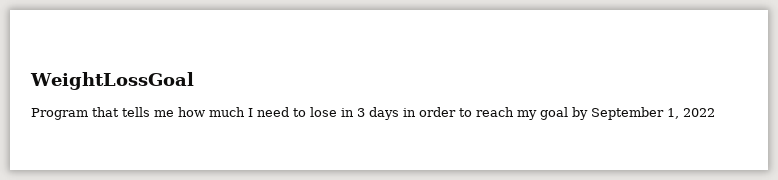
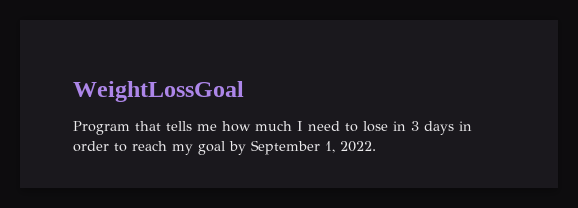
[683,108,715,117] 2022 -> [340,141,376,152] 2022.

